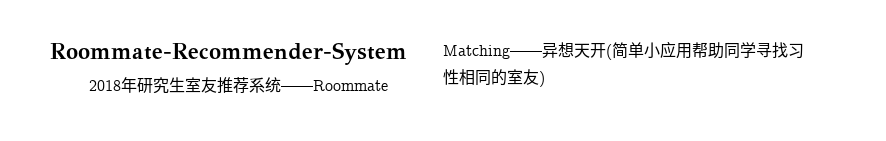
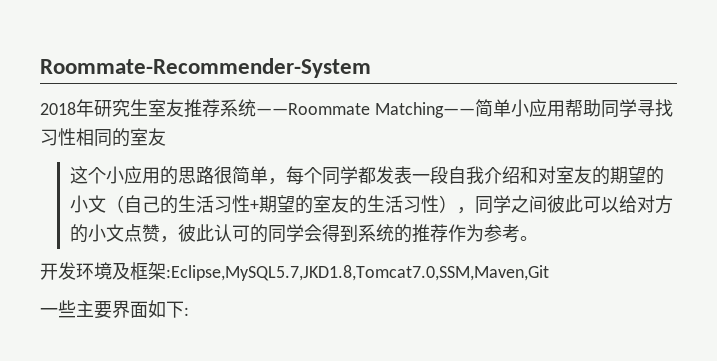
[542,42,612,60] 异想天开( -> (475, 110) none
[539,71,545,87] ) -> [69,166,664,185] [69,195,673,214] [69,224,538,243] [40,262,549,281] [40,300,189,319] // 这个小应用的思路很简单，每个同学都发表一段自我介绍和对室友的期望的小文（自己的生活习性+期望的室友的生活习性），同学之间彼此可以给对方的小文点赞，彼此认可的同学会得到系统的推荐作为参考。 // 开发环境及框架:Eclipse,MySQL5.7,JKD1.8,Tomcat7.0,SSM,Maven,Git // 一些主要界面如下:

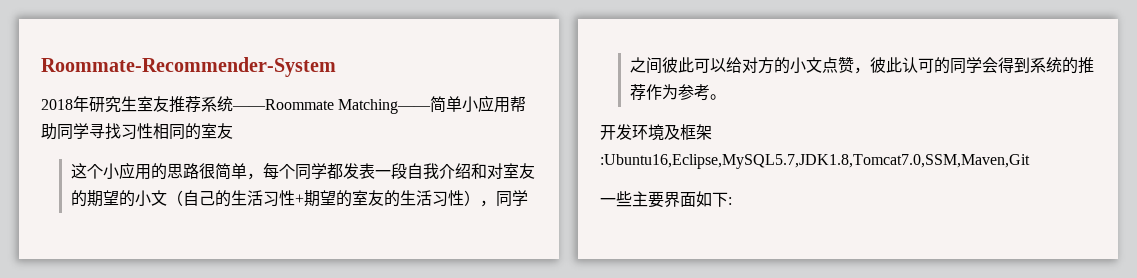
[166,265,549,281] :Eclipse,MySQL5.7,JKD1.8,Tomcat7.0,SSM,Maven,Git -> [600,154,1030,169] :Ubuntu16,Eclipse,MySQL5.7,JDK1.8,Tomcat7.0,SSM,Maven,Git

